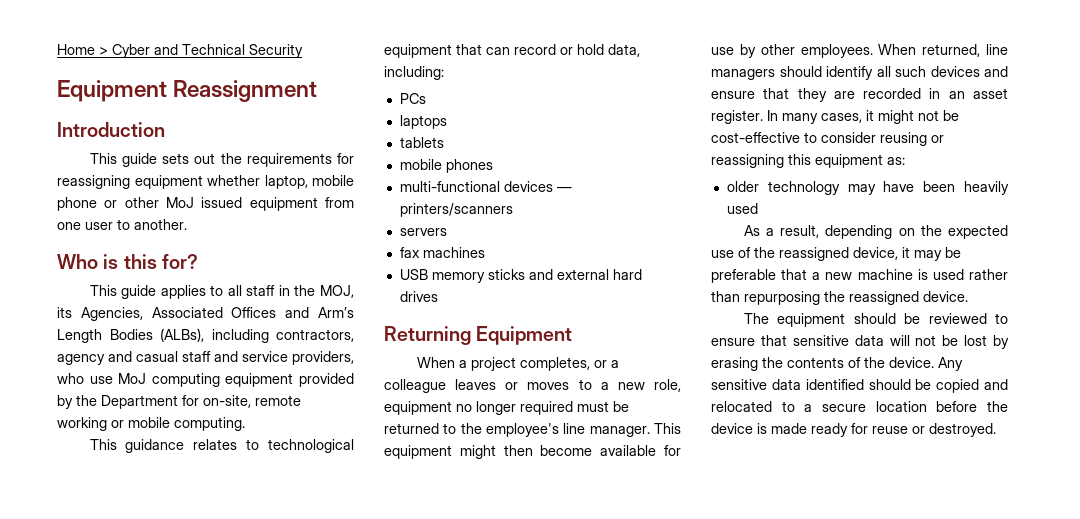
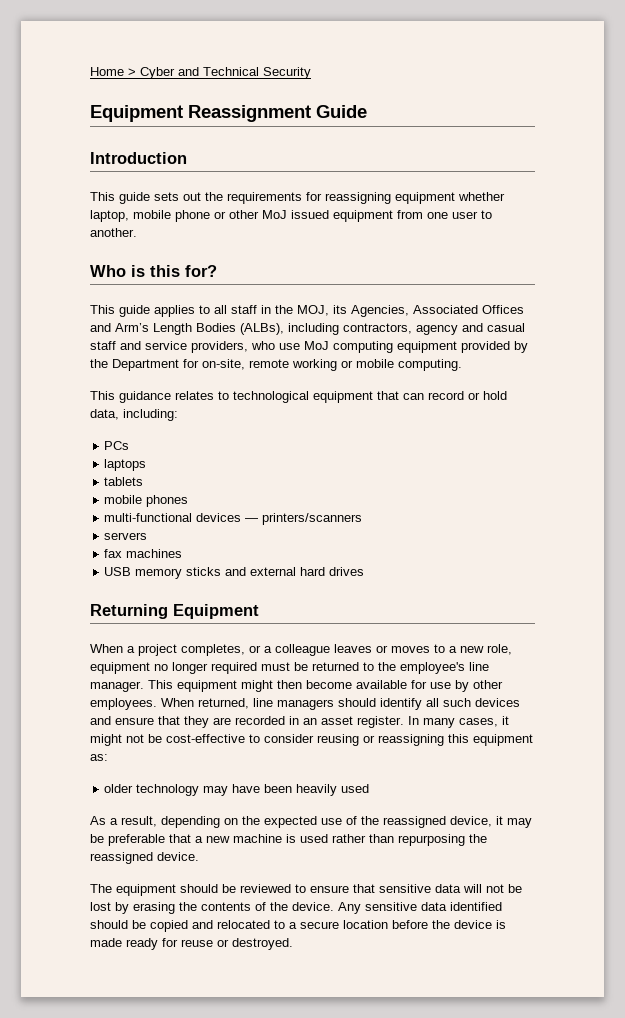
(318, 91) none -> [316,105,367,118] Guide

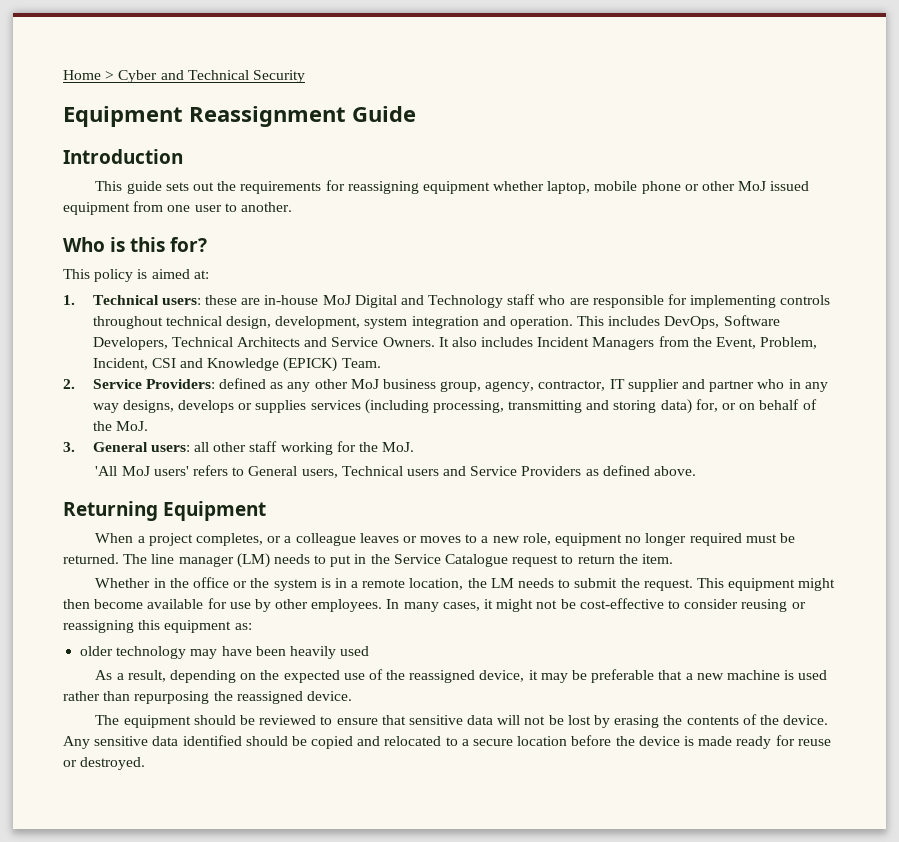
[119,305,524,317] [90,323,525,335] [90,341,528,353] [90,359,462,371] [90,391,507,403] [90,409,178,421] [104,441,130,450] [104,459,147,471] [104,477,144,486] [104,495,189,507] [104,513,363,525] [104,532,148,540] [104,549,183,558] [104,567,365,579] guide applies to all staff in the MOJ, its Agencies, Associated Offices and Arm’s Length Bodies (ALBs), including contractors, agency and casual staff and service providers, who use MoJ computing equipment provided by the Department for on-site, remote working or mobile computing. // This guidance relates to technological equipment that can record or hold data, including: // PCs // laptops // tablets // mobile phones // multi-functional devices — printers/scanners // servers // fax machines // USB memory sticks and external hard drives -> [94,269,209,282] [63,294,831,308] [92,315,780,329] [92,336,818,350] [92,357,381,372] [63,378,828,392] [92,399,817,414] [92,421,148,431] [63,441,415,455] [95,465,697,478] policy is aimed at: // 1. Technical users: these are in-house MoJ Digital and Technology staff who are responsible for implementing controls throughout technical design, development, system integration and operation. This includes DevOps, Software Developers, Technical Architects and Service Owners. It also includes Incident Managers from the Event, Problem, Incident, CSI and Knowledge (EPICK) Team. // 2. Service Providers: defined as any other MoJ business group, agency, contractor, IT supplier and partner who in any way designs, develops or supplies services (including processing, transmitting and storing data) for, or on behalf of the MoJ. // 3. General users: all other staff working for the MoJ. // 'All MoJ users' refers to General users, Technical users and Service Providers as defined above.
[312,662,489,674] [90,681,144,692] returned to the employee's line manager. -> [63,553,673,568] [95,577,693,591] returned. The line manager (LM) needs to put in the Service Catalogue request to return the item. // Whether in the office or the system is in a remote location, the LM needs to submit the request.
[161,698,520,710] [90,716,404,728] When returned, line managers should identify all such devices and ensure that they are recorded in an asset register. -> (383, 605) none

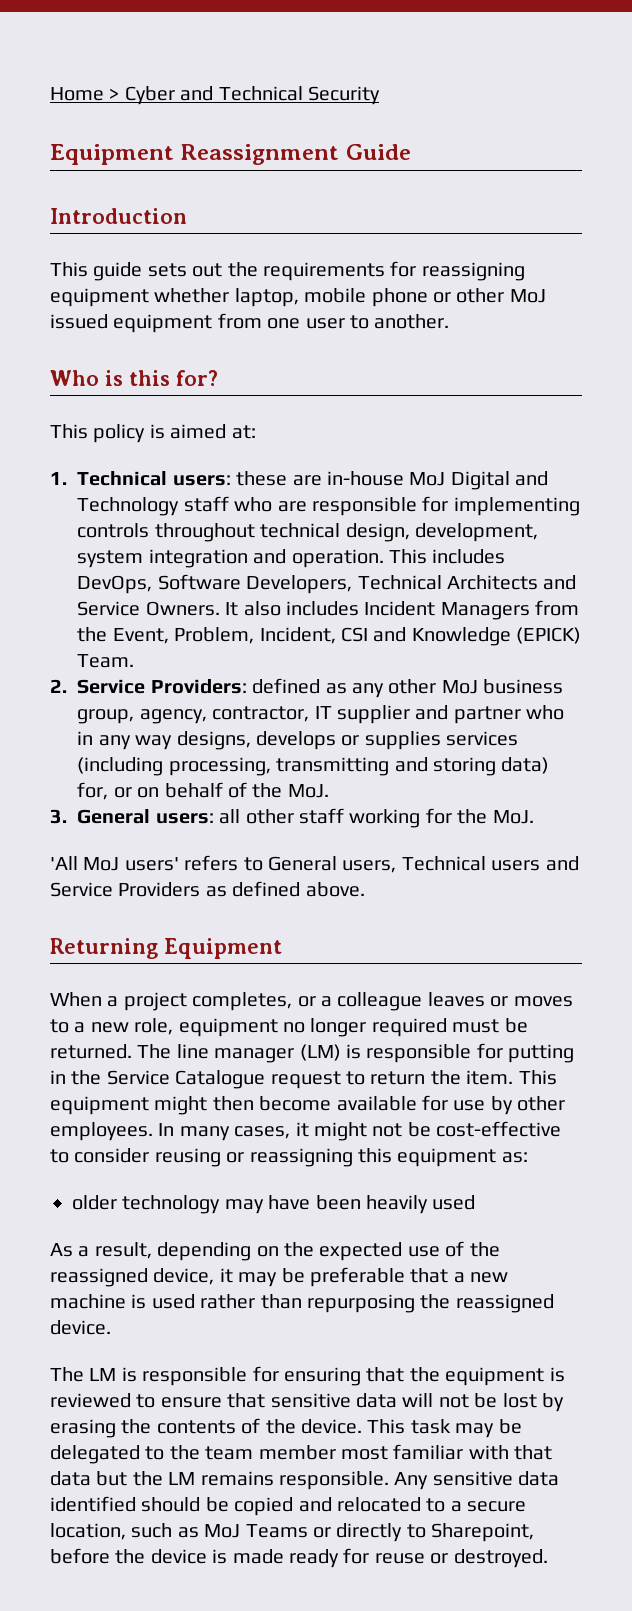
[273,554,352,567] needs to put -> [346,1043,575,1063] is responsible for putting
[95,577,693,591] // Whether in the office or the system is in a remote location, the LM needs to submit the request. -> (514, 1077) none
[123,715,255,728] equipment should be -> [89,1366,565,1386] LM is responsible for ensuring that the equipment is
(829, 720) none -> [367,1419,522,1438] [50,1444,553,1464] [50,1471,389,1490] This task may be delegated to the team member most familiar with that data but the LM remains responsible.
[517,736,568,746] location -> [50,1523,535,1542] location, such as MoJ Teams or directly to Sharepoint,

